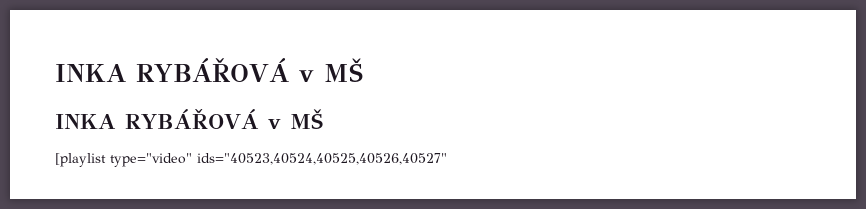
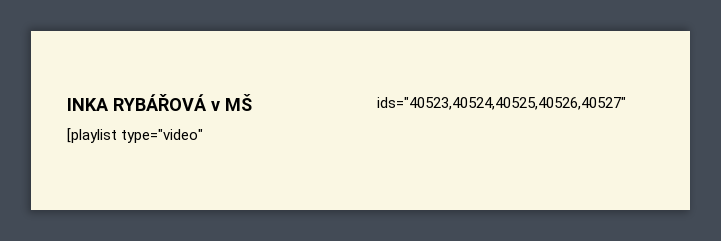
[55,58,363,82] [55,109,323,129] INKA RYBÁŘOVÁ v MŠ // INKA RYBÁŘOVÁ v MŠ -> [67,94,252,111] INKA RYBÁŘOVÁ v MŠ

